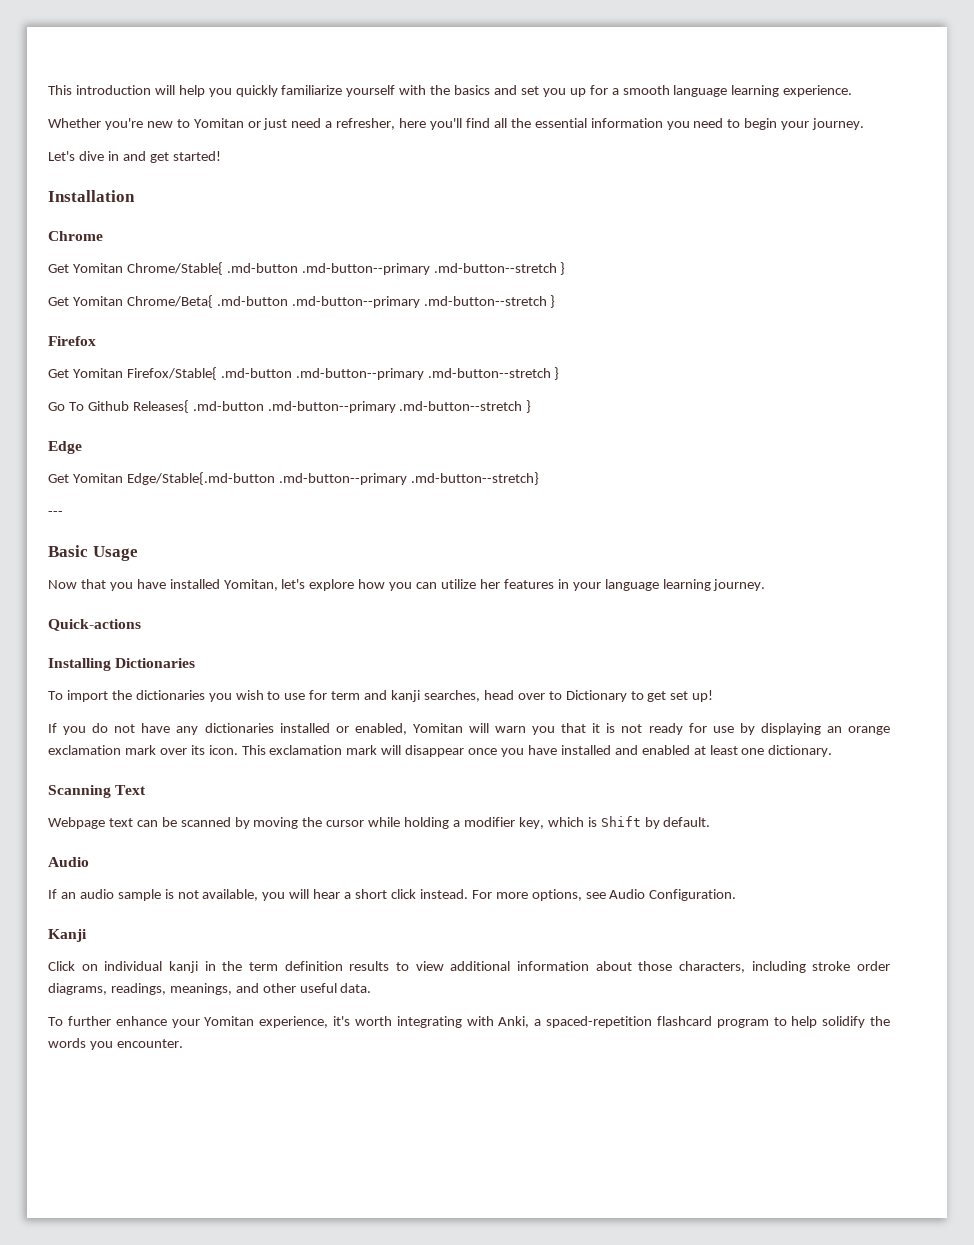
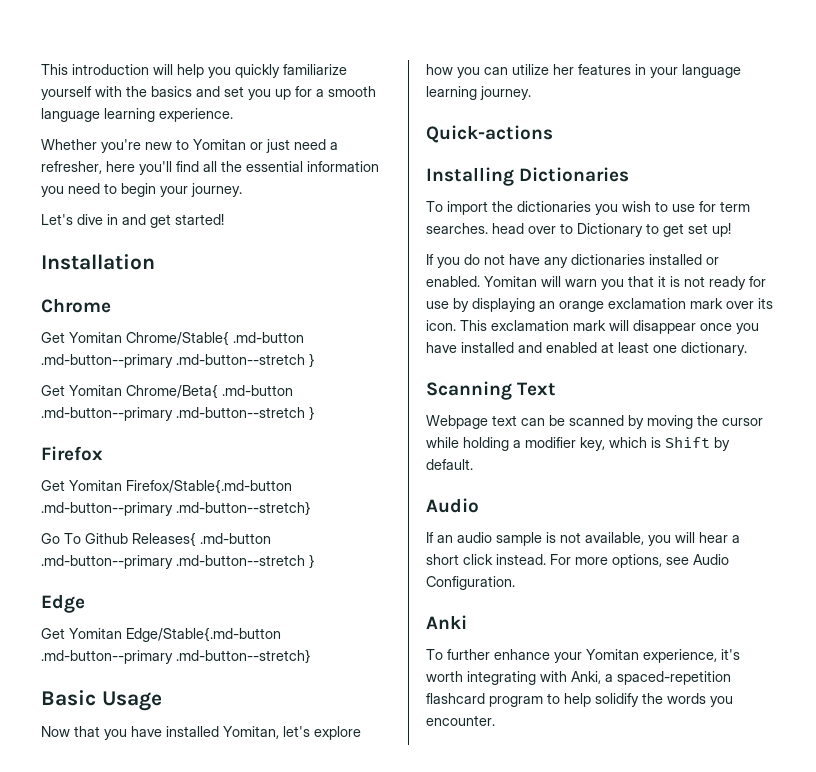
[126,367,560,380] Firefox/Stable{ .md-button .md-button--primary .md-button--stretch } -> [126,479,292,494] [41,501,311,516] Firefox/Stable{.md-button .md-button--primary .md-button--stretch}
[48,511,63,516] // --- -> (311, 656) none
[364,690,480,702] and kanji searches, -> [426,223,488,234] searches.
[354,723,407,735] enabled, -> [426,276,480,287] enabled.
[48,929,87,942] [48,961,890,973] [48,983,372,995] Kanji // Click on individual kanji in the term definition results to view additional information about those characters, including stroke order diagrams, readings, meanings, and other useful data. -> [426,615,467,629] Anki

